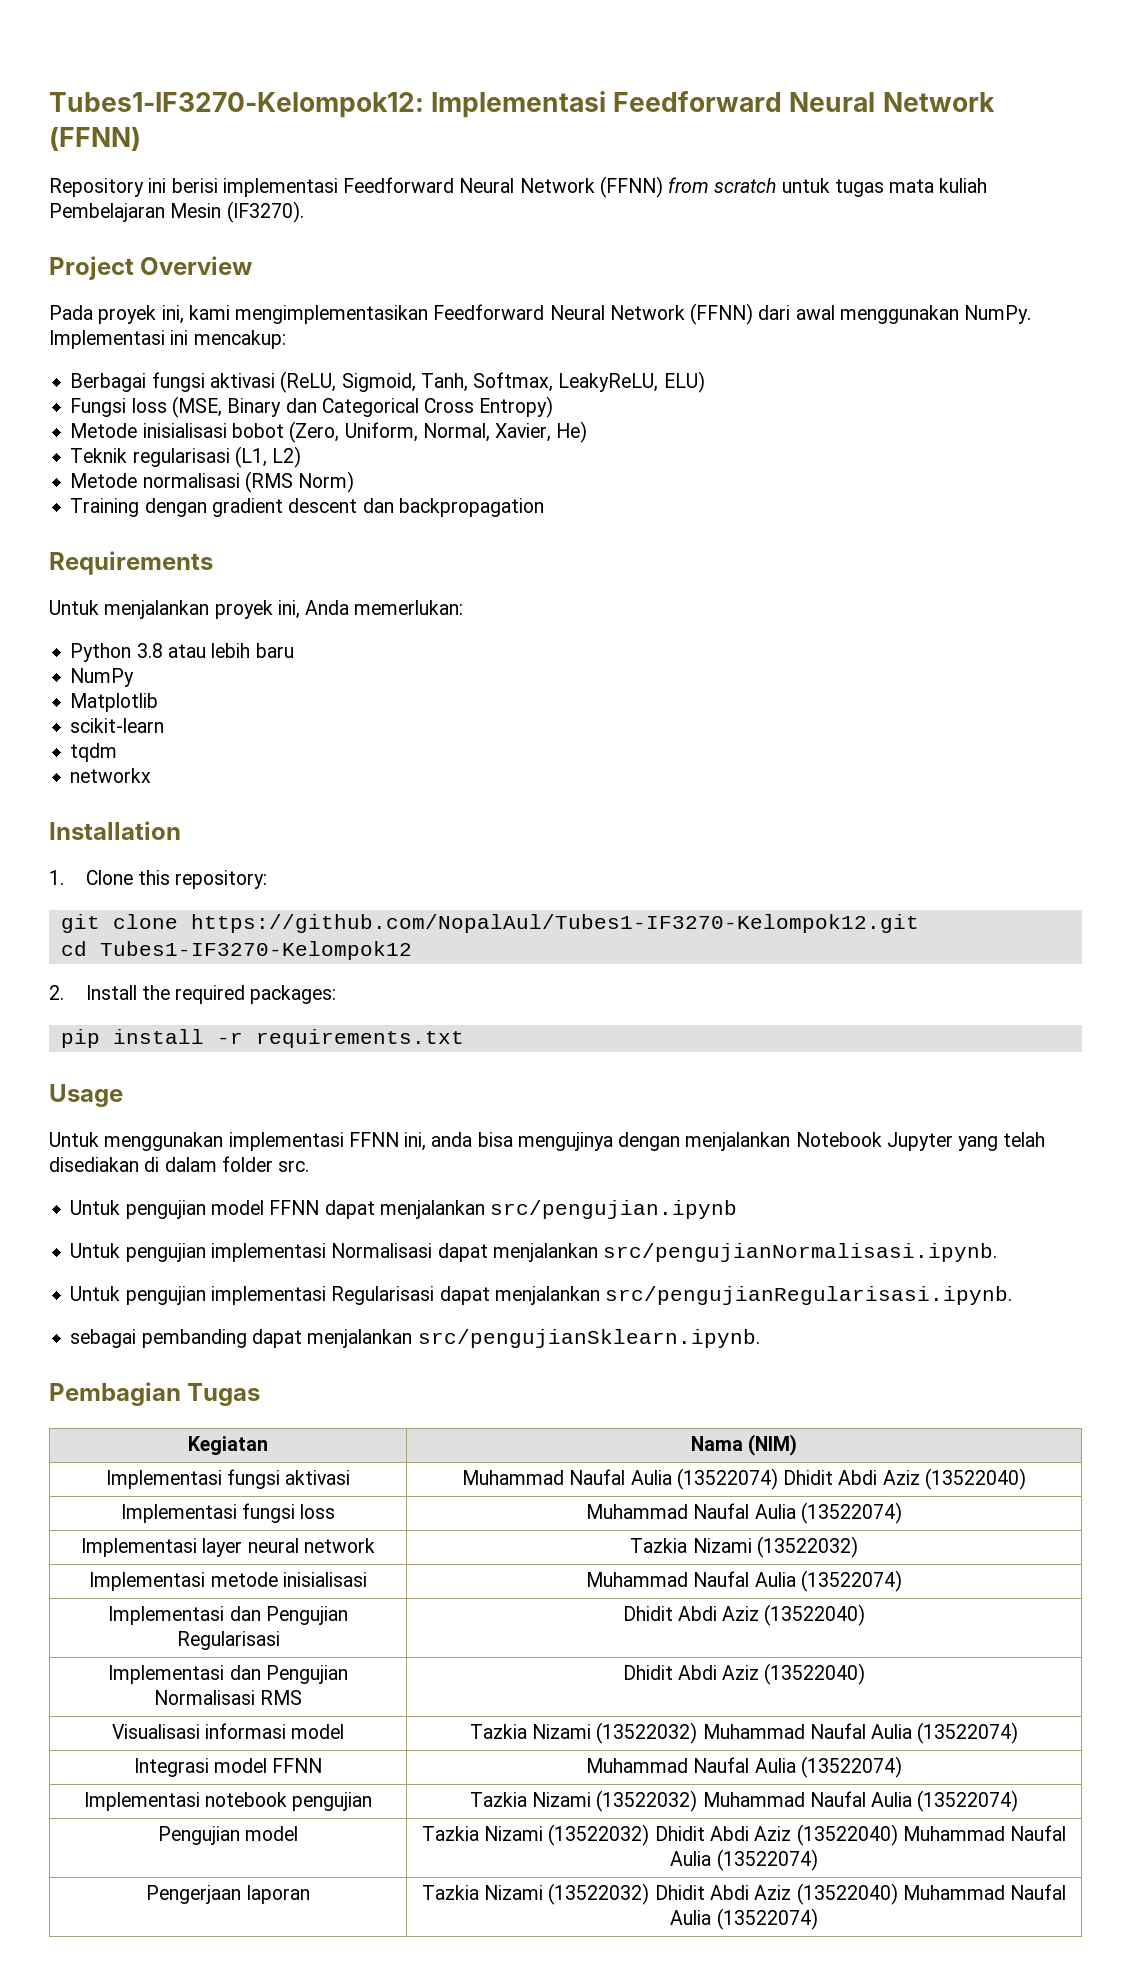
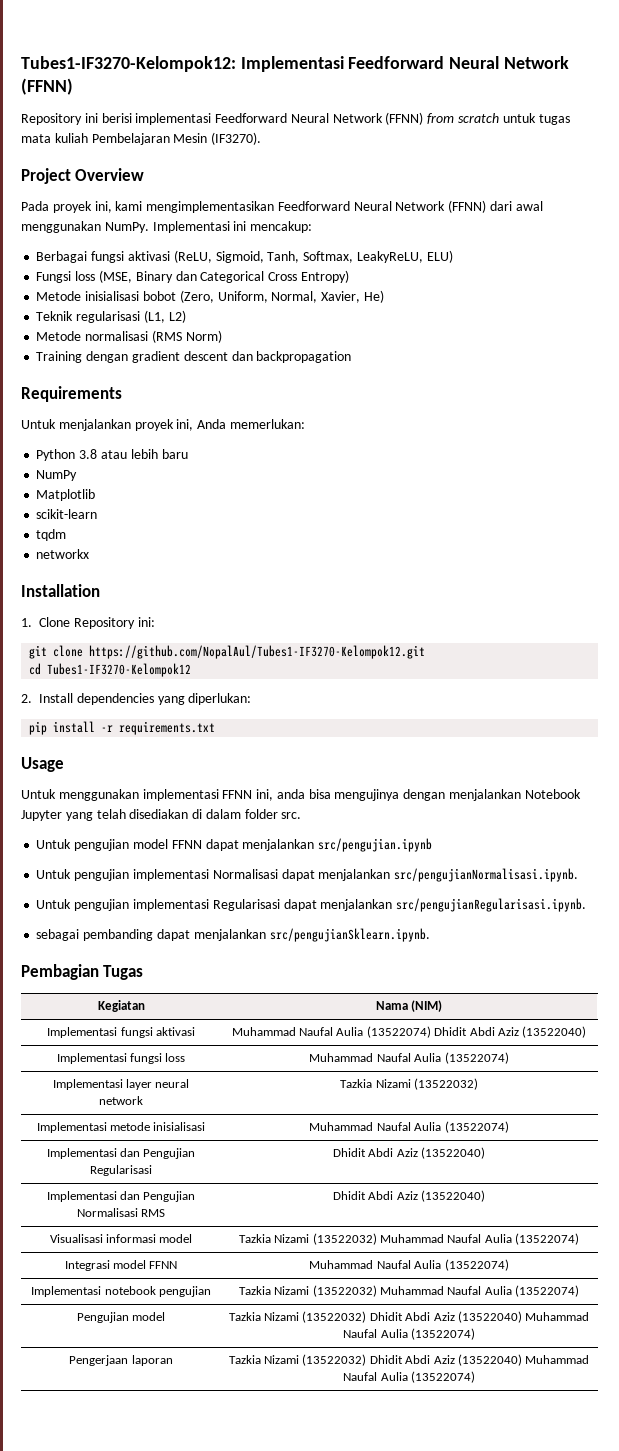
[137,870,268,889] this repository: -> [73,617,155,629] Repository ini:
[141,985,337,1004] the required packages: -> [76,693,252,705] dependencies yang diperlukan:

